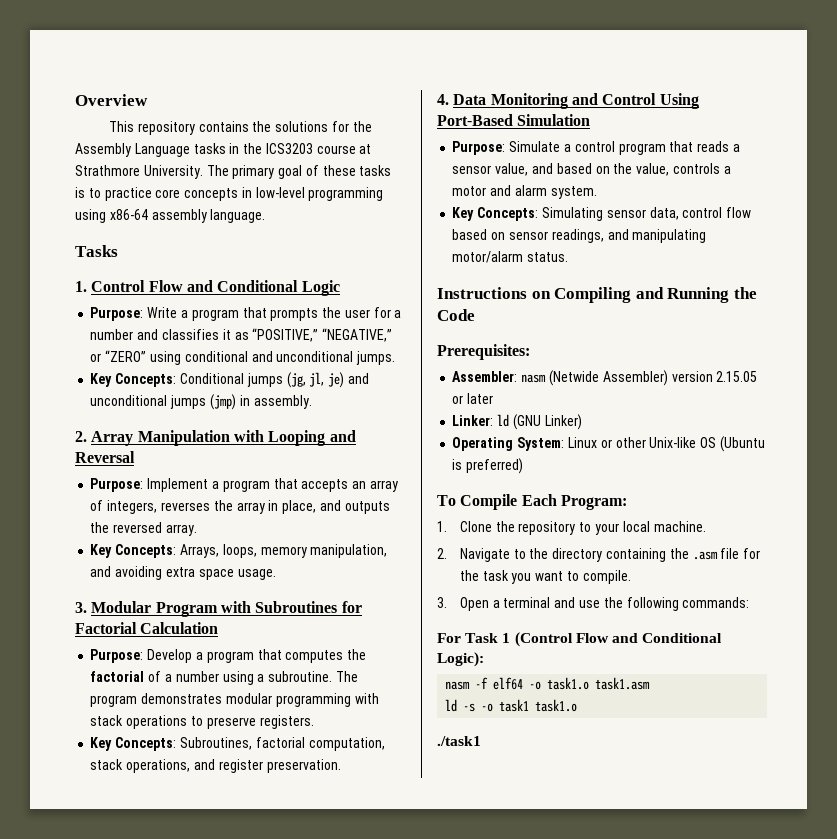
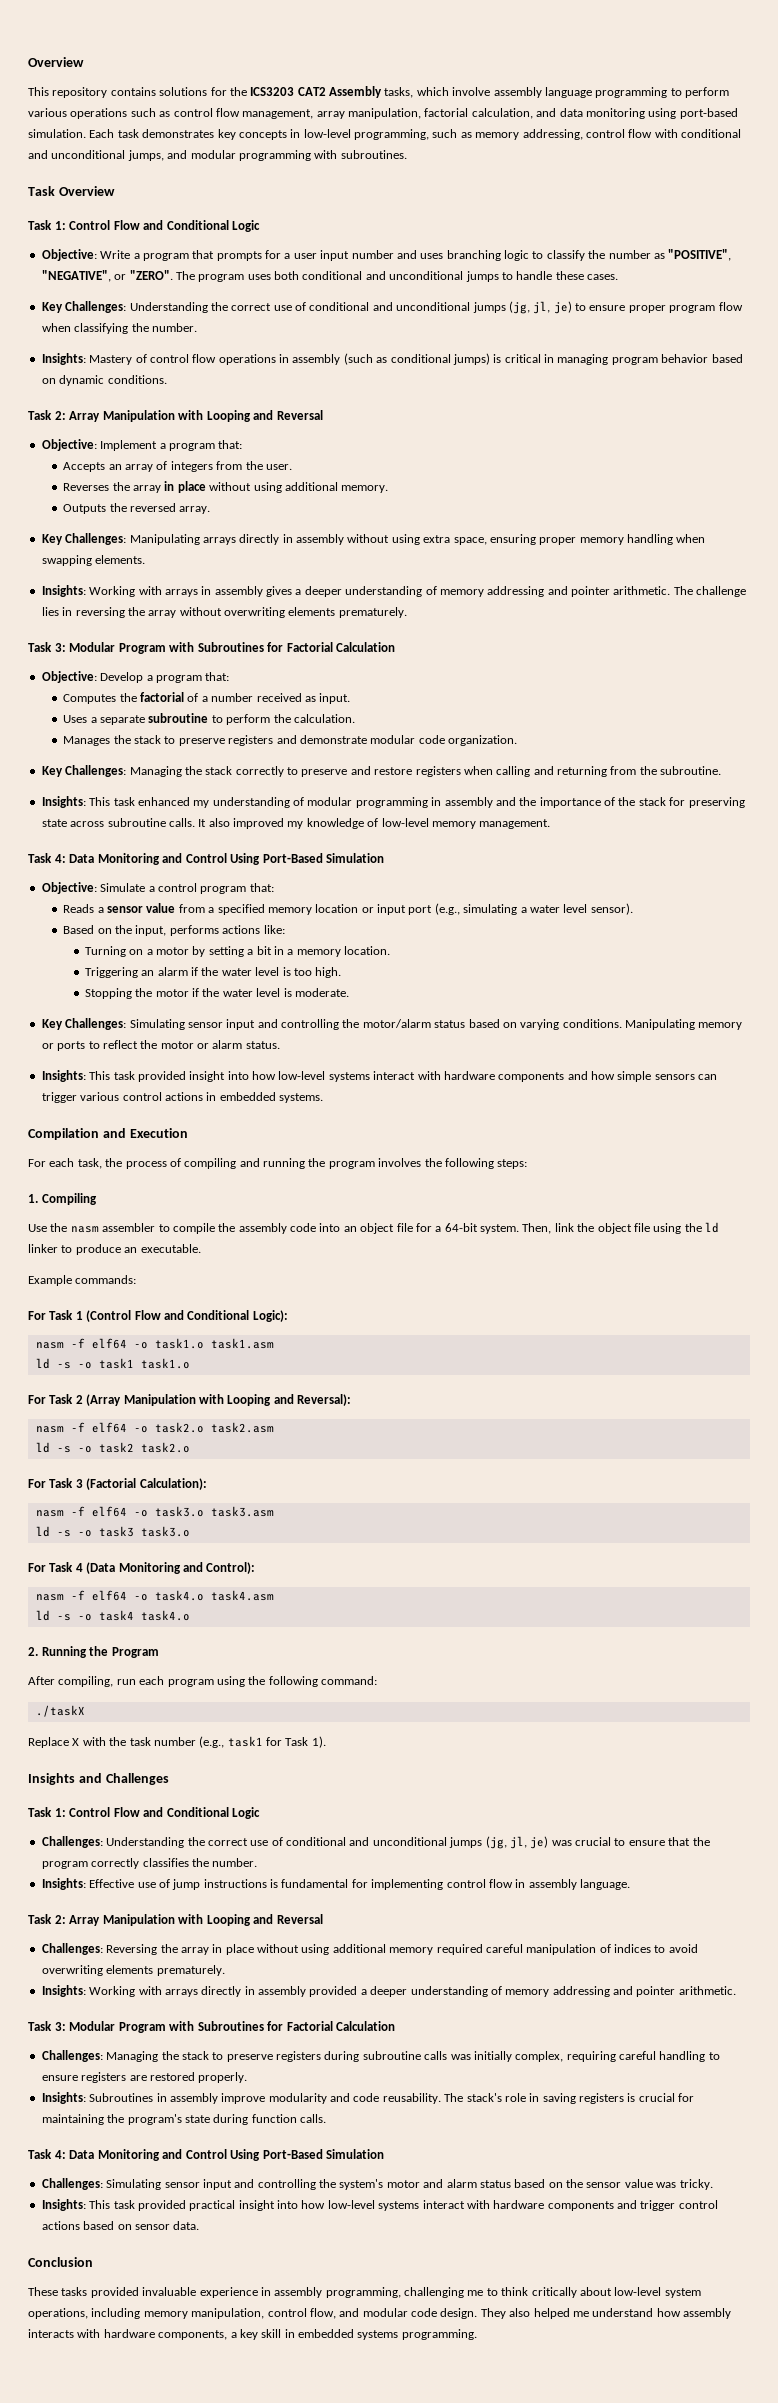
[252,121,272,132] the -> (156, 91) none
[75,143,372,157] [75,165,392,179] [75,187,384,201] [75,209,266,223] [75,245,118,257] [75,280,340,296] [90,307,144,321] Assembly Language tasks in the ICS3203 course at Strathmore University. The primary goal of these tasks is to practice core concepts in low-level programming using x86-64 assembly language. // Tasks // 1. Control Flow and Conditional Logic // Purpose: -> [250,86,729,98] [28,108,738,119] [28,129,741,140] [28,150,407,161] [28,186,115,196] [28,220,261,232] [41,249,97,261] ICS3203 CAT2 Assembly tasks, which involve assembly language programming to perform various operations such as control flow management, array manipulation, factorial calculation, and data monitoring using port-based simulation. Each task demonstrates key concepts in low-level programming, such as memory addressing, control flow with conditional and unconditional jumps, and modular programming with subroutines. // Task Overview // Task 1: Control Flow and Conditional Logic // Objective:
[322,307,402,318] [90,328,393,342] [90,350,396,365] [90,372,369,388] [90,394,312,410] [75,430,356,446] [75,451,135,463] [90,478,144,492] the user for a number and classifies it as “POSITIVE,” “NEGATIVE,” or “ZERO” using conditional and unconditional jumps. // Key Concepts: Conditional jumps (jg, jl, je) and unconditional jumps (jmp) in assembly. // 2. Array Manipulation with Looping and Reversal // Purpose: -> [265,249,732,261] [41,270,618,282] [41,301,743,314] [41,323,197,334] [41,353,743,365] [41,375,167,386] [28,410,323,422] [41,439,97,451] for a user input number and uses branching logic to classify the number as "POSITIVE", "NEGATIVE", or "ZERO". The program uses both conditional and unconditional jumps to handle these cases. // Key Challenges: Understanding the correct use of conditional and unconditional jumps (jg, jl, je) to ensure proper program flow when classifying the number. // Insights: Mastery of control flow operations in assembly (such as conditional jumps) is critical in managing program behavior based on dynamic conditions. // Task 2: Array Manipulation with Looping and Reversal // Objective:
[273,478,349,492] that accepts -> [218,440,243,449] [63,462,106,472] that: // Accepts
[107,500,390,514] [90,522,197,536] [90,544,388,558] [90,566,276,580] [75,601,362,617] [75,622,219,634] [90,649,144,663] integers, reverses the array in place, and outputs the reversed array. // Key Concepts: Arrays, loops, memory manipulation, and avoiding extra space usage. // 3. Modular Program with Subroutines for Factorial Calculation // Purpose: -> [170,461,292,472] [63,481,389,493] [63,503,211,514] [41,533,706,545] [41,555,146,566] [41,585,747,597] [41,607,407,618] [28,642,396,654] [41,671,97,683] integers from the user. // Reverses the array in place without using additional memory. // Outputs the reversed array. // Key Challenges: Manipulating arrays directly in assembly without using extra space, ensuring proper memory handling when swapping elements. // Insights: Working with arrays in assembly gives a deeper understanding of memory addressing and pointer arithmetic. The challenge lies in reversing the array without overwriting elements prematurely. // Task 3: Modular Program with Subroutines for Factorial Calculation // Objective:
[257,649,344,663] that computes -> [205,672,230,681] [63,694,117,704] that: // Computes
[222,671,358,685] [90,693,379,707] [90,715,314,729] [90,737,385,751] [90,759,341,773] [437,93,699,109] [437,114,591,126] [452,141,506,155] using a subroutine. The program demonstrates modular programming with stack operations to preserve registers. // Key Concepts: Subroutines, factorial computation, stack operations, and register preservation. // 4. Data Monitoring and Control Using Port-Based Simulation // Purpose: -> [256,693,351,704] [63,713,355,725] [63,735,518,746] [41,765,722,777] [41,796,745,808] [41,818,551,829] [28,853,385,865] [41,882,97,894] received as input. // Uses a separate subroutine to perform the calculation. // Manages the stack to preserve registers and demonstrate modular code organization. // Key Challenges: Managing the stack correctly to preserve and restore registers when calling and returning from the subroutine. // Insights: This task enhanced my understanding of modular programming in assembly and the importance of the stack for preserving state across subroutine calls. It also improved my knowledge of low-level memory management. // Task 4: Data Monitoring and Control Using Port-Based Simulation // Objective:
[669,141,740,152] [452,163,731,176] [452,185,597,199] [452,207,752,221] [452,229,707,243] [452,251,569,263] [437,287,757,303] [437,309,475,321] [437,344,530,360] [452,370,758,386] [452,393,494,404] [452,414,582,430] [452,436,765,452] [452,458,524,474] [437,494,627,510] [437,521,706,535] [437,548,761,562] [459,570,631,584] [437,597,679,611] that reads a sensor value, and based on the value, controls a motor and alarm system. // Key Concepts: Simulating sensor data, control flow based on sensor readings, and manipulating motor/alarm status. // Instructions on Compiling and Running the Code // Prerequisites: // Assembler: nasm (Netwide Assembler) version 2.15.05 or later // Linker: ld (GNU Linker) // Operating System: Linux or other Unix-like OS (Ubuntu is preferred) // To Compile Each Program: // 1. Clone the repository to your local machine. // 2. Navigate to the directory containing the .asm file for the task you want to compile. // 3. Open a terminal and use the following -> [249,883,274,892] [63,903,633,915] [63,925,285,936] [84,946,391,957] [84,967,342,978] [84,988,349,999] [41,1018,743,1030] [41,1040,280,1051] [41,1070,718,1082] [41,1092,323,1103] [28,1128,188,1140] [28,1158,528,1169] [28,1193,97,1205] [28,1222,719,1234] [28,1244,201,1255] [28,1275,72,1286] that: // Reads a sensor value from a specified memory location or input port (e.g., simulating a water level sensor). // Based on the input, performs actions like: // Turning on a motor by setting a bit in a memory location. // Triggering an alarm if the water level is too high. // Stopping the motor if the water level is moderate. // Key Challenges: Simulating sensor input and controlling the motor/alarm status based on varying conditions. Manipulating memory or ports to reflect the motor or alarm status. // Insights: This task provided insight into how low-level systems interact with hardware components and how simple sensors can trigger various control actions in embedded systems. // Compilation and Execution // For each task, the process of compiling and running the program involves the following steps: // 1. Compiling // Use the nasm assembler to compile the assembly code into an object file for a 64-bit system. Then, link the object file using the ld linker to produce an executable. // Example
[437,736,481,746] ./task1 -> [28,1394,351,1406] [35,1422,274,1433] [35,1442,190,1453] [28,1478,207,1490] [35,1506,274,1517] [35,1526,190,1537] [28,1562,256,1574] [35,1590,274,1601] [35,1610,190,1621] [28,1646,159,1658] [28,1676,377,1687] [35,1705,85,1717] [28,1736,326,1748] [28,1773,169,1785] [28,1807,261,1819] [41,1836,710,1849] [41,1858,258,1869] [41,1878,630,1890] [28,1914,323,1926] [41,1943,698,1955] [41,1965,225,1976] [41,1985,736,1997] [28,2021,396,2033] [41,2050,720,2062] [41,2072,248,2083] [41,2092,695,2104] [41,2114,326,2125] [28,2149,385,2161] [41,2178,713,2190] [41,2199,718,2211] [41,2221,200,2230] [28,2257,93,2267] [28,2287,701,2298] [28,2308,731,2319] [28,2329,477,2340] For Task 2 (Array Manipulation with Looping and Reversal): // nasm -f elf64 -o task2.o task2.asm // ld -s -o task2 task2.o // For Task 3 (Factorial Calculation): // nasm -f elf64 -o task3.o task3.asm // ld -s -o task3 task3.o // For Task 4 (Data Monitoring and Control): // nasm -f elf64 -o task4.o task4.asm // ld -s -o task4 task4.o // 2. Running the Program // After compiling, run each program using the following command: // ./taskX // Replace X with the task number (e.g., task1 for Task 1). // Insights and Challenges // Task 1: Control Flow and Conditional Logic // Challenges: Understanding the correct use of conditional and unconditional jumps (jg, jl, je) was crucial to ensure that the program correctly classifies the number. // Insights: Effective use of jump instructions is fundamental for implementing control flow in assembly language. // Task 2: Array Manipulation with Looping and Reversal // Challenges: Reversing the array in place without using additional memory required careful manipulation of indices to avoid overwriting elements prematurely. // Insights: Working with arrays directly in assembly provided a deeper understanding of memory addressing and pointer arithmetic. // Task 3: Modular Program with Subroutines for Factorial Calculation // Challenges: Managing the stack to preserve registers during subroutine calls was initially complex, requiring careful handling to ensure registers are restored properly. // Insights: Subroutines in assembly improve modularity and code reusability. The stack's role in saving registers is crucial for maintaining the program's state during function calls. // Task 4: Data Monitoring and Control Using Port-Based Simulation // Challenges: Simulating sensor input and controlling the system's motor and alarm status based on the sensor value was tricky. // Insights: This task provided practical insight into how low-level systems interact with hardware components and trigger control actions based on sensor data. // Conclusion // These tasks provided invaluable experience in assembly programming, challenging me to think critically about low-level system operations, including memory manipulation, control flow, and modular code design. They also helped me understand how assembly interacts with hardware components, a key skill in embedded systems programming.

